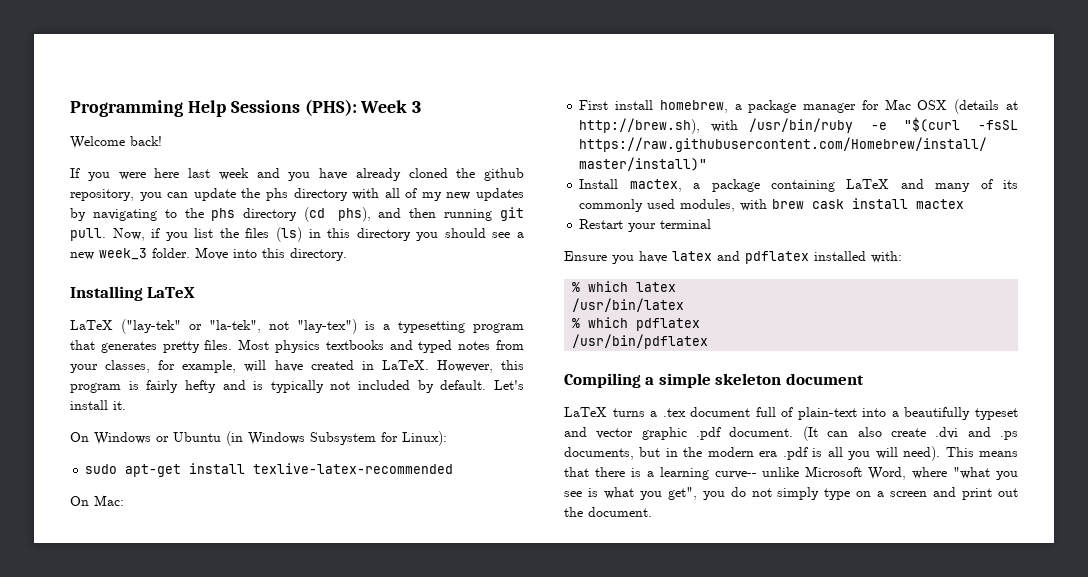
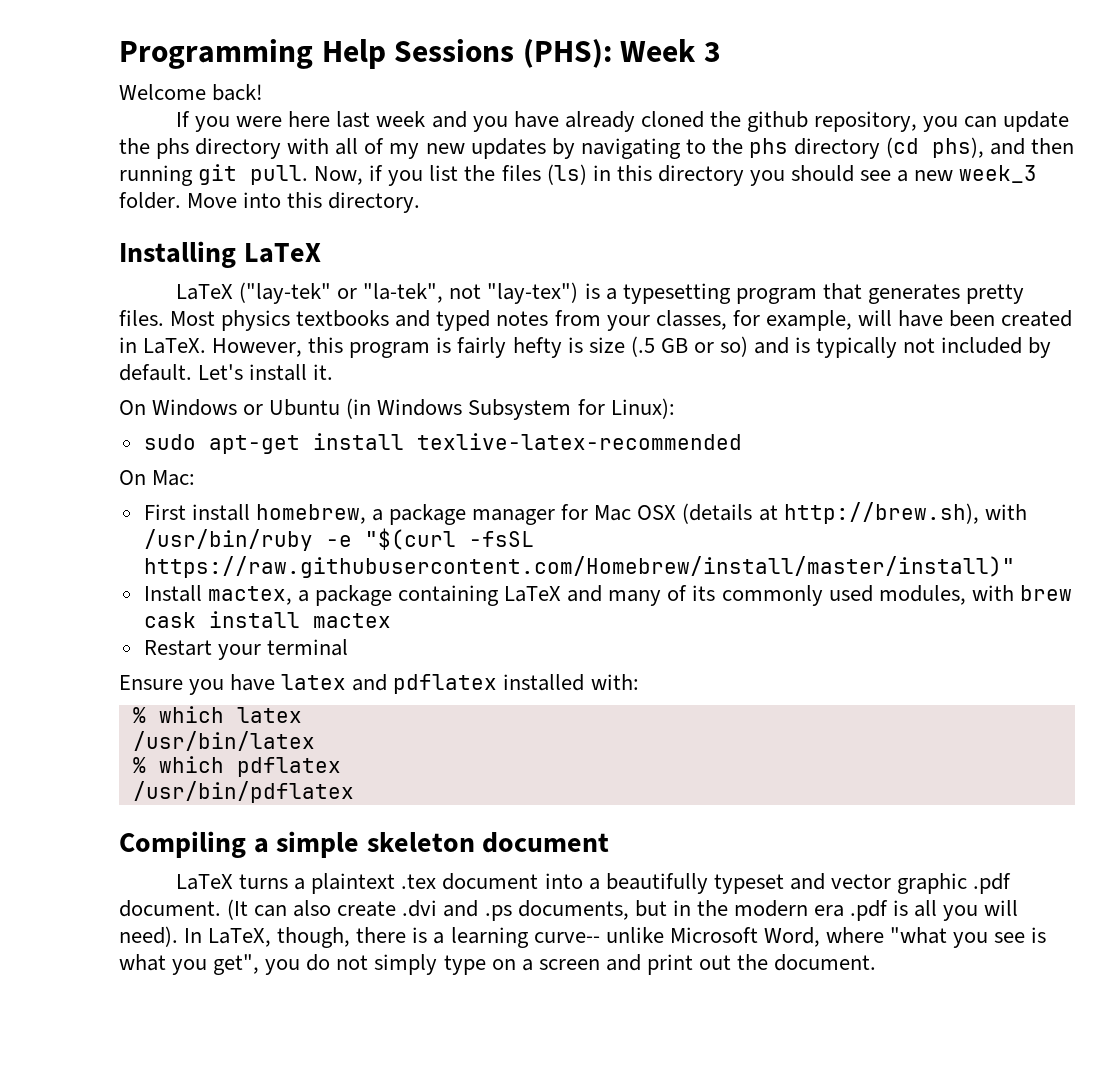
(303, 366) none -> [949,310,996,327] been
(216, 386) none -> [567,336,748,357] is size (.5 GB or so)
(658, 414) none -> [311,873,396,894] plaintext
[755,407,857,420] full of plain-text -> (539, 881) none
[945,447,1018,457] [564,467,589,477] This means that -> [184,927,351,948] In LaTeX, though,

